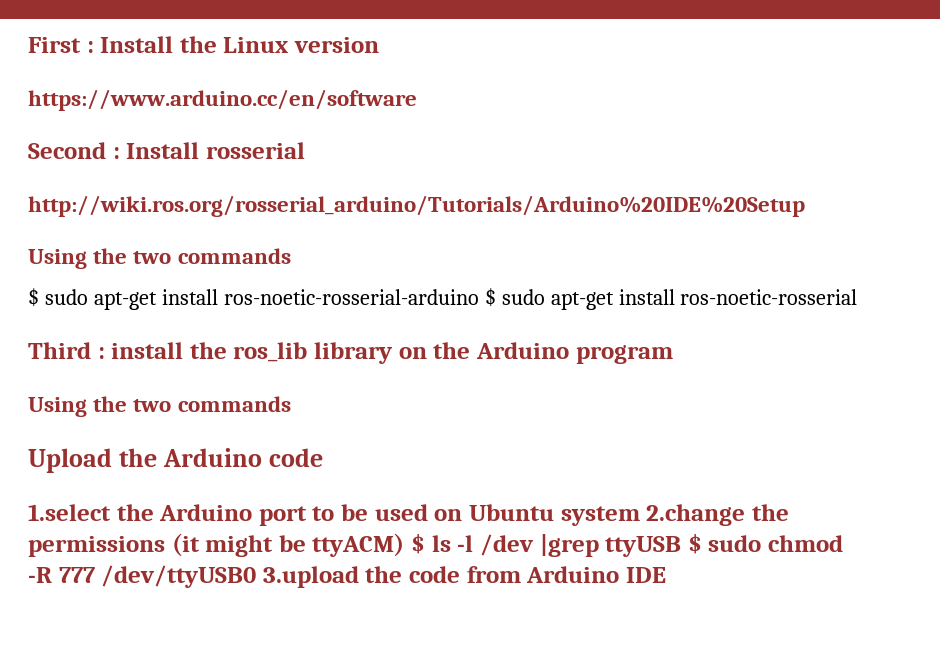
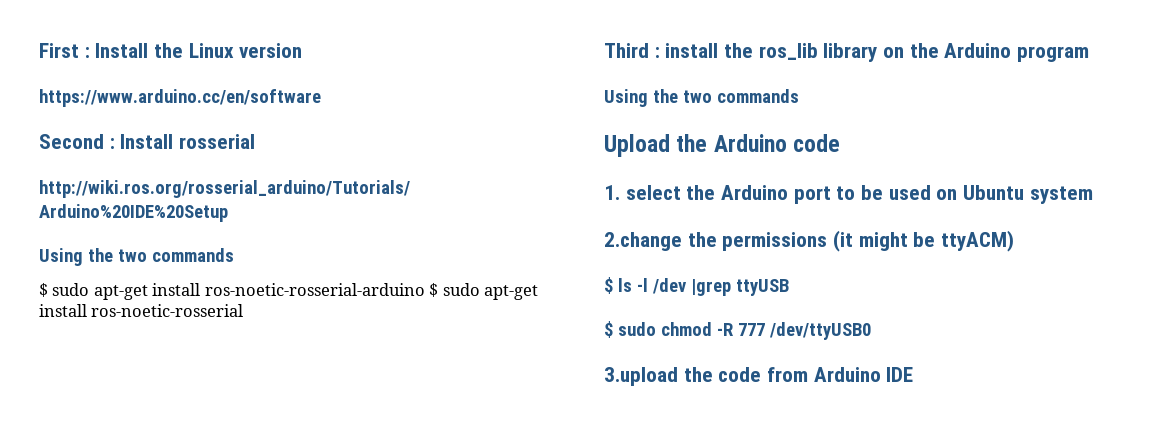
[28,504,111,521] 1.select -> [604,185,681,200] 1. select
(640, 516) none -> (1093, 195) //
(405, 545) none -> (1015, 241) //
(682, 546) none -> (789, 287) //
(257, 576) none -> (871, 331) //

